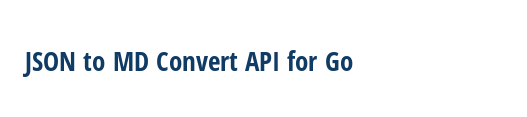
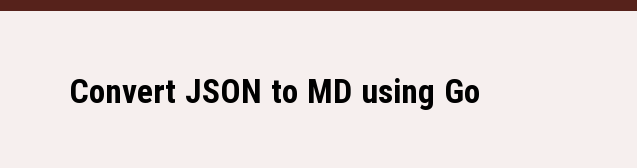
(22, 64) none -> [70,79,176,103] Convert
[155,50,319,71] Convert API for -> [361,78,436,110] using

